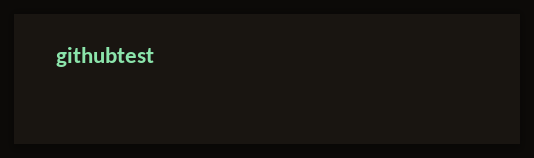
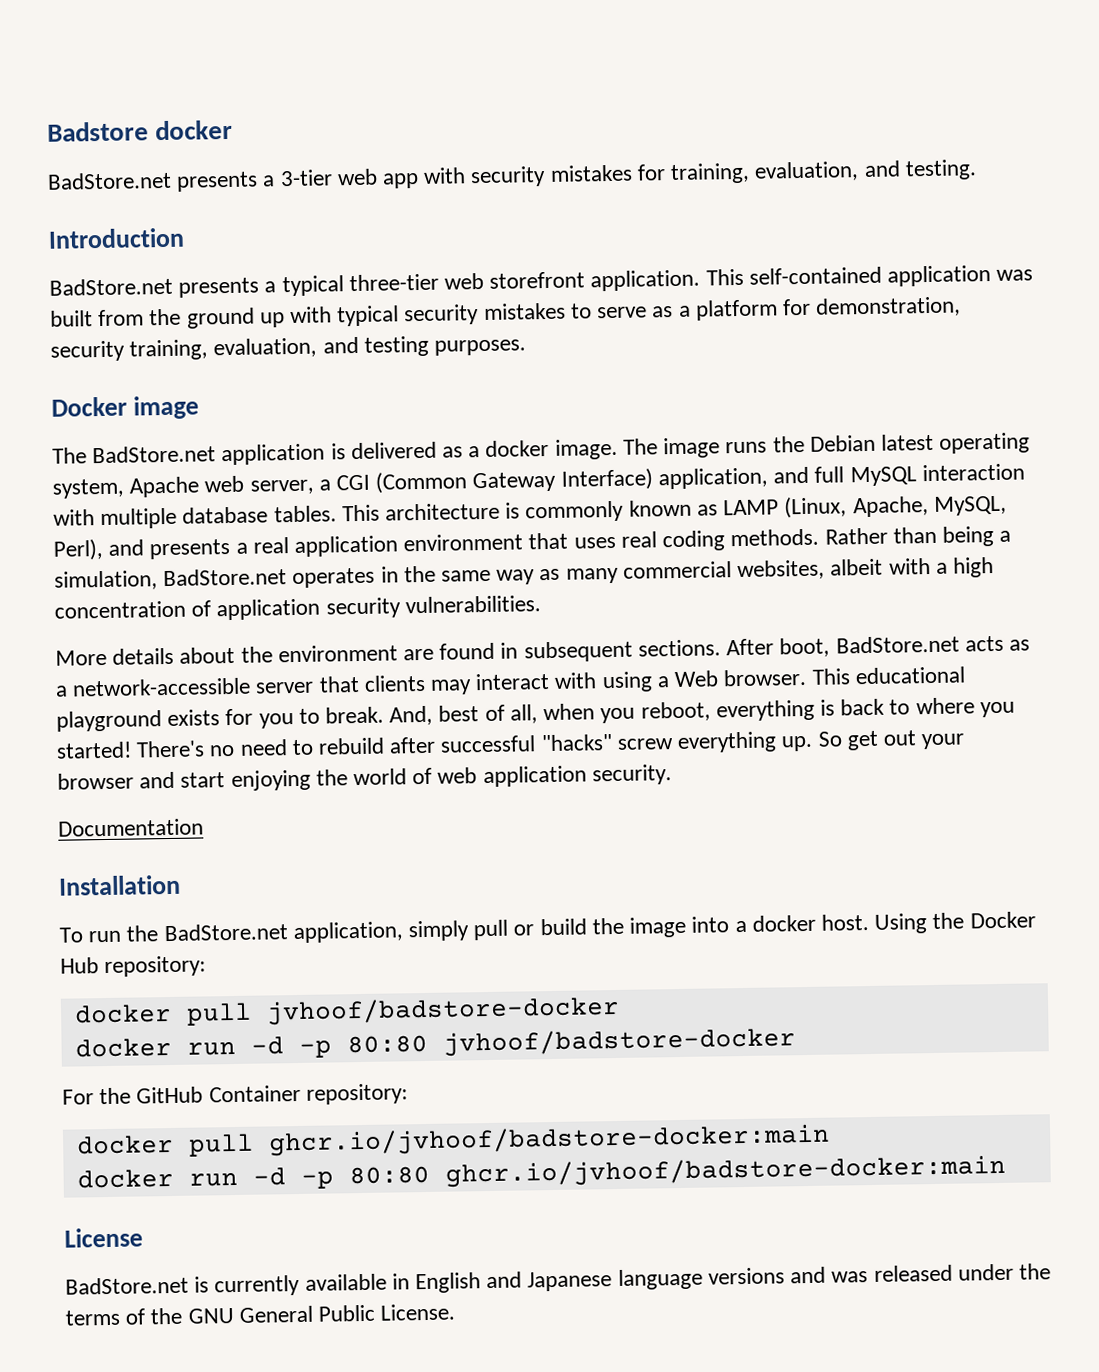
[56,47,154,67] githubtest -> [47,119,234,142] [47,159,977,192] [48,227,185,249] [49,265,1034,298] [50,296,962,329] [50,335,527,362] [51,395,199,420] [52,432,1031,466] [52,463,1025,499] [53,495,1007,530] [53,526,1012,561] [54,557,994,591] [54,595,541,621] [55,635,1030,666] [55,666,965,697] [56,697,1015,732] [56,730,966,759] [57,764,672,792] [58,818,204,837] [58,874,181,896] [59,911,1036,944] [60,955,207,978] [73,995,620,1026] [74,1027,796,1058] [62,1083,408,1105] [76,1123,830,1157] [76,1154,1006,1189] [64,1227,143,1248] [65,1263,1051,1297] [65,1303,456,1326] Badstore docker // BadStore.net presents a 3-tier web app with security mistakes for training, evaluation, and testing. // Introduction // BadStore.net presents a typical three-tier web storefront application. This self-contained application was built from the ground up with typical security mistakes to serve as a platform for demonstration, security training, evaluation, and testing purposes. // Docker image // The BadStore.net application is delivered as a docker image. The image runs the Debian latest operating system, Apache web server, a CGI (Common Gateway Interface) application, and full MySQL interaction with multiple database tables. This architecture is commonly known as LAMP (Linux, Apache, MySQL, Perl), and presents a real application environment that uses real coding methods. Rather than being a simulation, BadStore.net operates in the same way as many commercial websites, albeit with a high concentration of application security vulnerabilities. // More details about the environment are found in subsequent sections. After boot, BadStore.net acts as a network-accessible server that clients may interact with using a Web browser. This educational playground exists for you to break. And, best of all, when you reboot, everything is back to where you started! There's no need to rebuild after successful "hacks" screw everything up. So get out your browser and start enjoying the world of web application security. // Documentation // Installation // To run the BadStore.net application, simply pull or build the image into a docker host. Using the Docker Hub repository: // docker pull jvhoof/badstore-docker // docker run -d -p 80:80 jvhoof/badstore-docker // For the GitHub Container repository: // docker pull ghcr.io/jvhoof/badstore-docker:main // docker run -d -p 80:80 ghcr.io/jvhoof/badstore-docker:main // License // BadStore.net is currently available in English and Japanese language versions and was released under the terms of the GNU General Public License.

